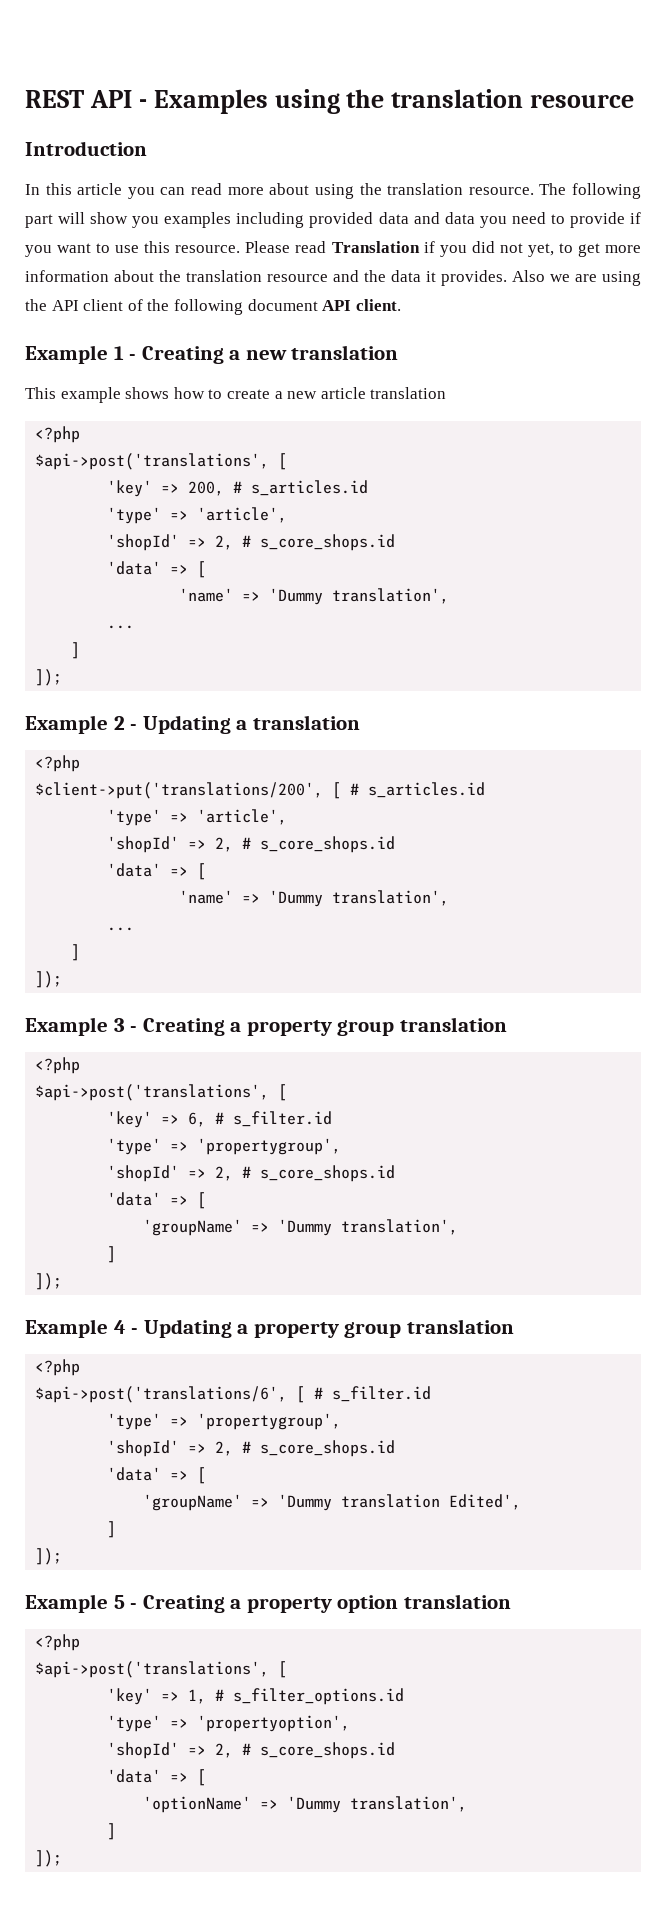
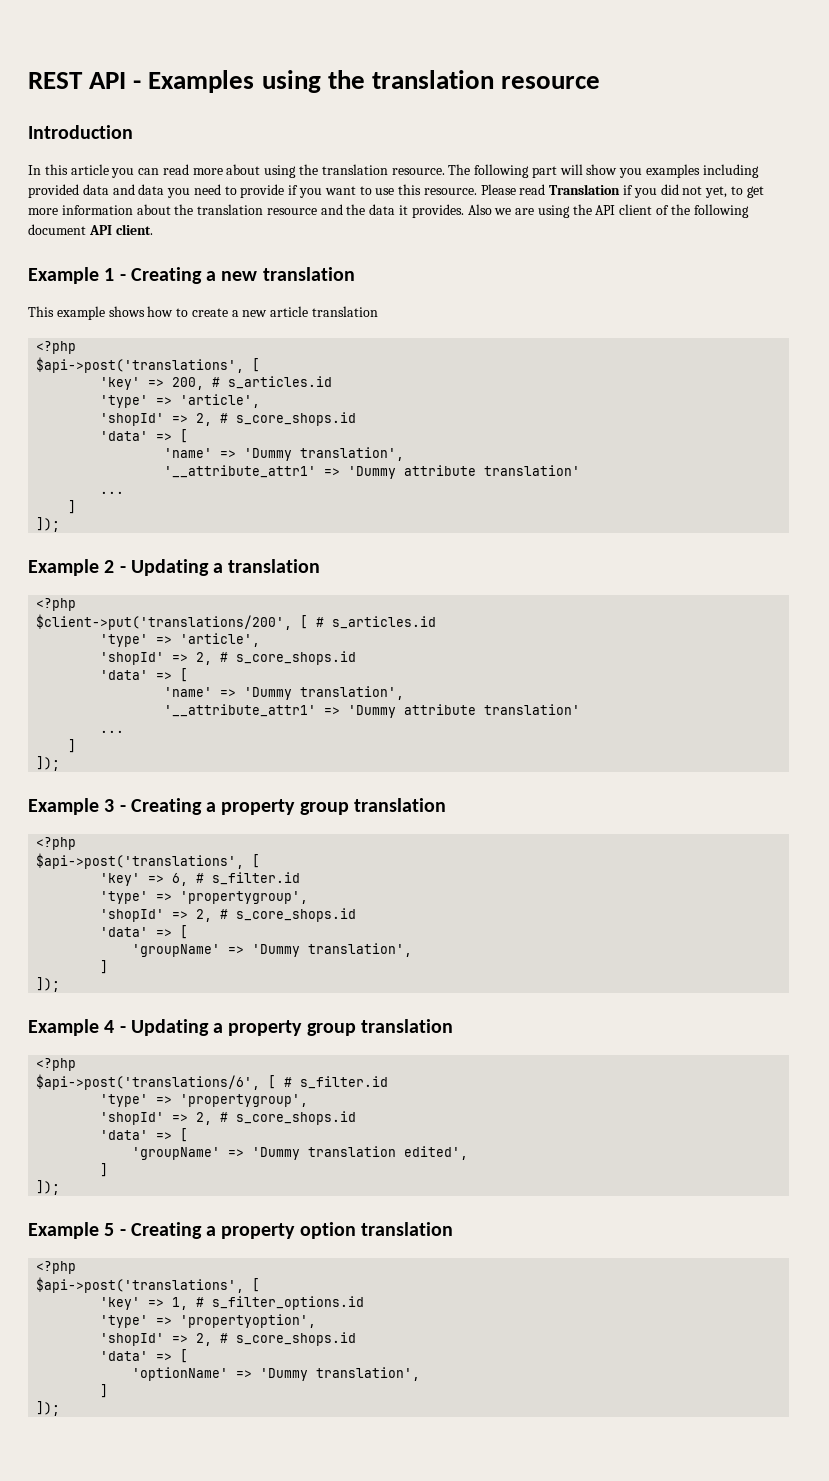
(450, 596) none -> [164,465,581,479] // '__attribute_attr1' => 'Dummy attribute translation'
(450, 898) none -> [164,704,581,718] // '__attribute_attr1' => 'Dummy attribute translation'
[449,1494,522,1510] Edited', -> [404,1146,469,1160] edited',

